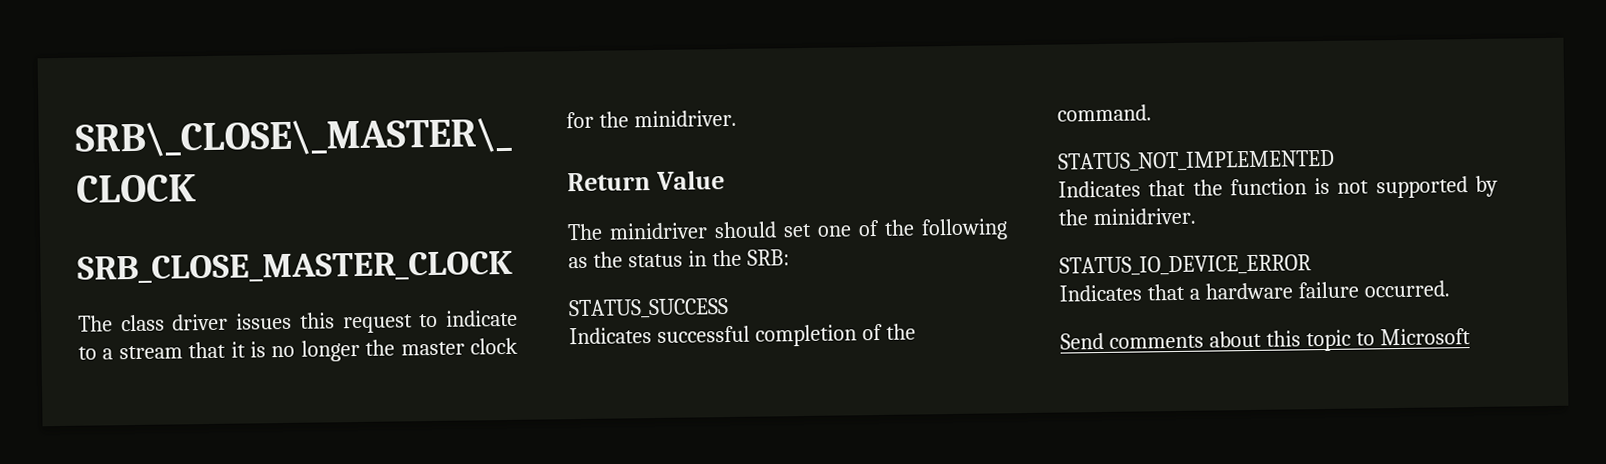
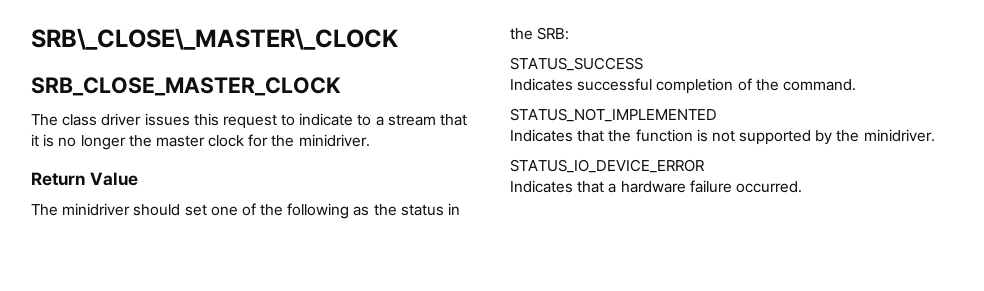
[1060,328,1471,352] // Send comments about this topic to Microsoft -> (802, 187) none

